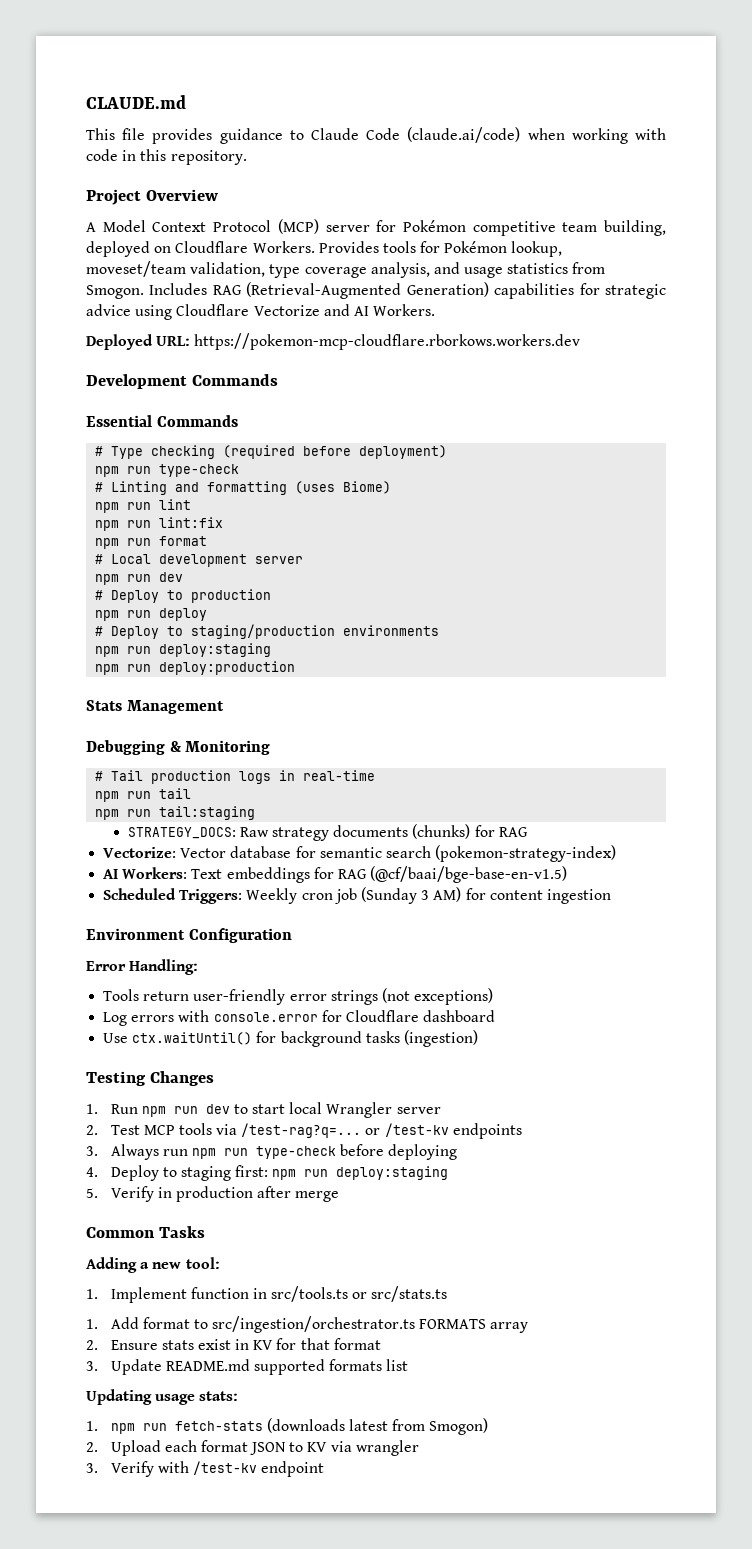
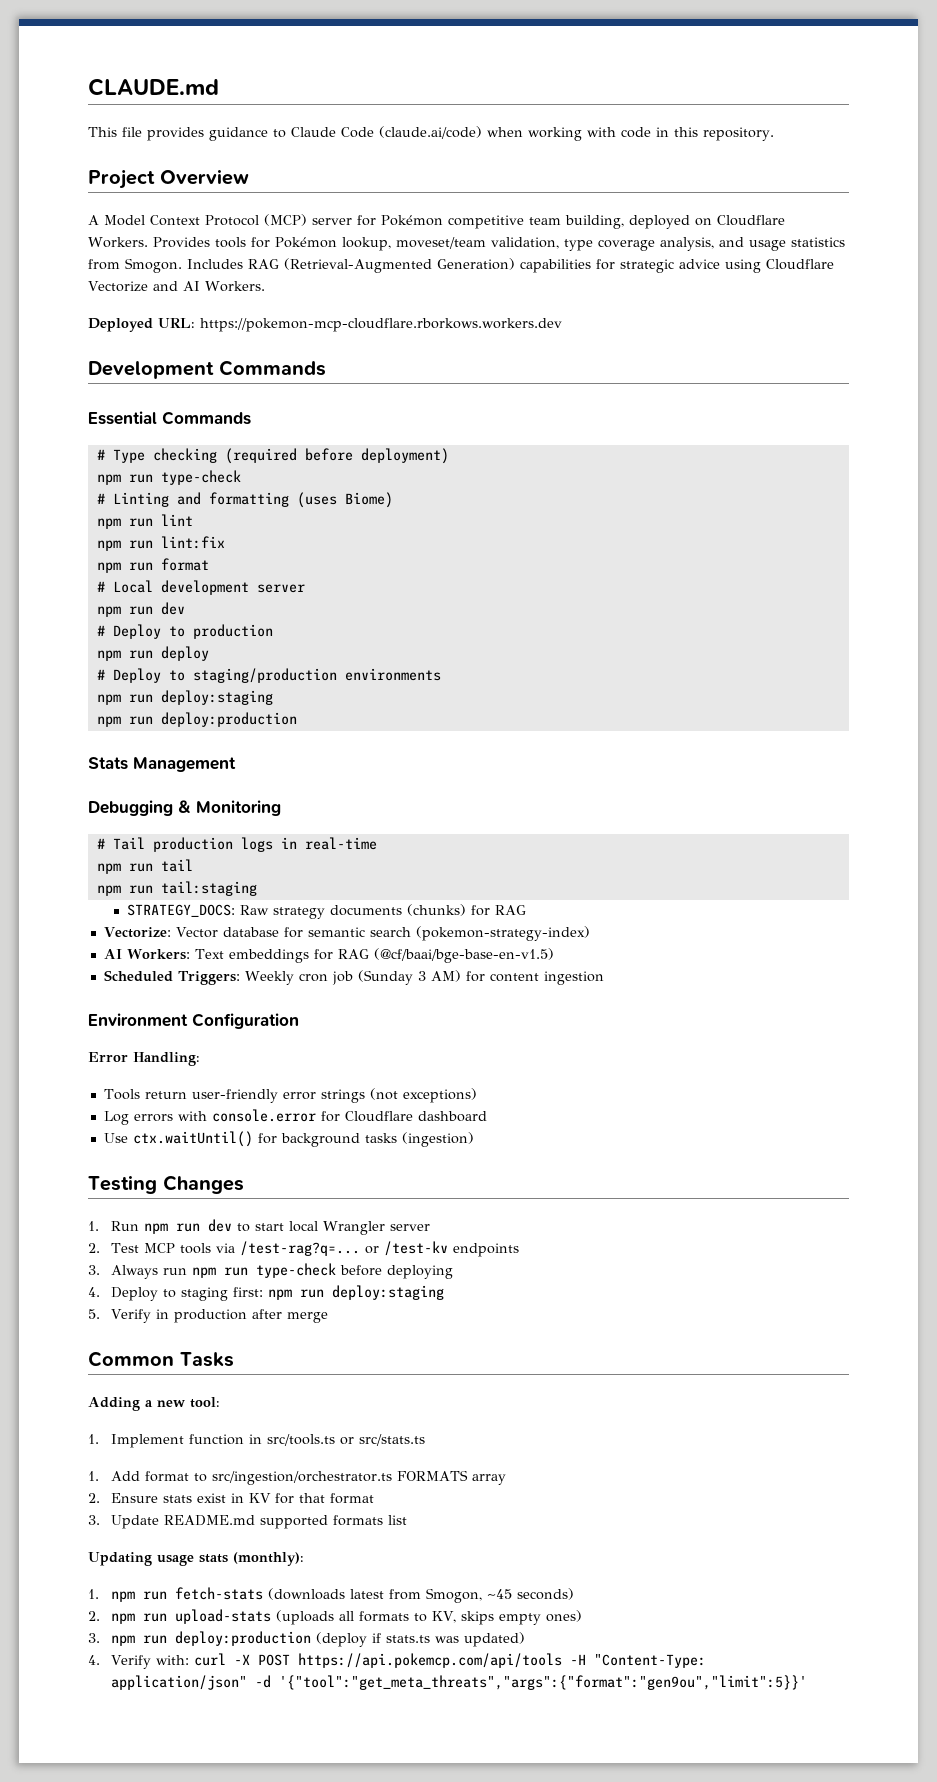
[199,1391,239,1401] stats: -> [199,1552,304,1566] stats (monthly):
[429,1418,489,1435] [86,1440,419,1456] [86,1461,325,1477] Smogon) // 2. Upload each format JSON to KV via wrangler // 3. Verify with /test-kv endpoint -> [425,1588,574,1603] [88,1609,582,1625] [88,1631,525,1647] [88,1653,706,1669] [110,1675,807,1690] Smogon, ~45 seconds) // 2. npm run upload-stats (uploads all formats to KV, skips empty ones) // 3. npm run deploy:production (deploy if stats.ts was updated) // 4. Verify with: curl -X POST https://api.pokemcp.com/api/tools -H "Content-Type: application/json" -d '{"tool":"get_meta_threats","args":{"format":"gen9ou","limit":5}}'

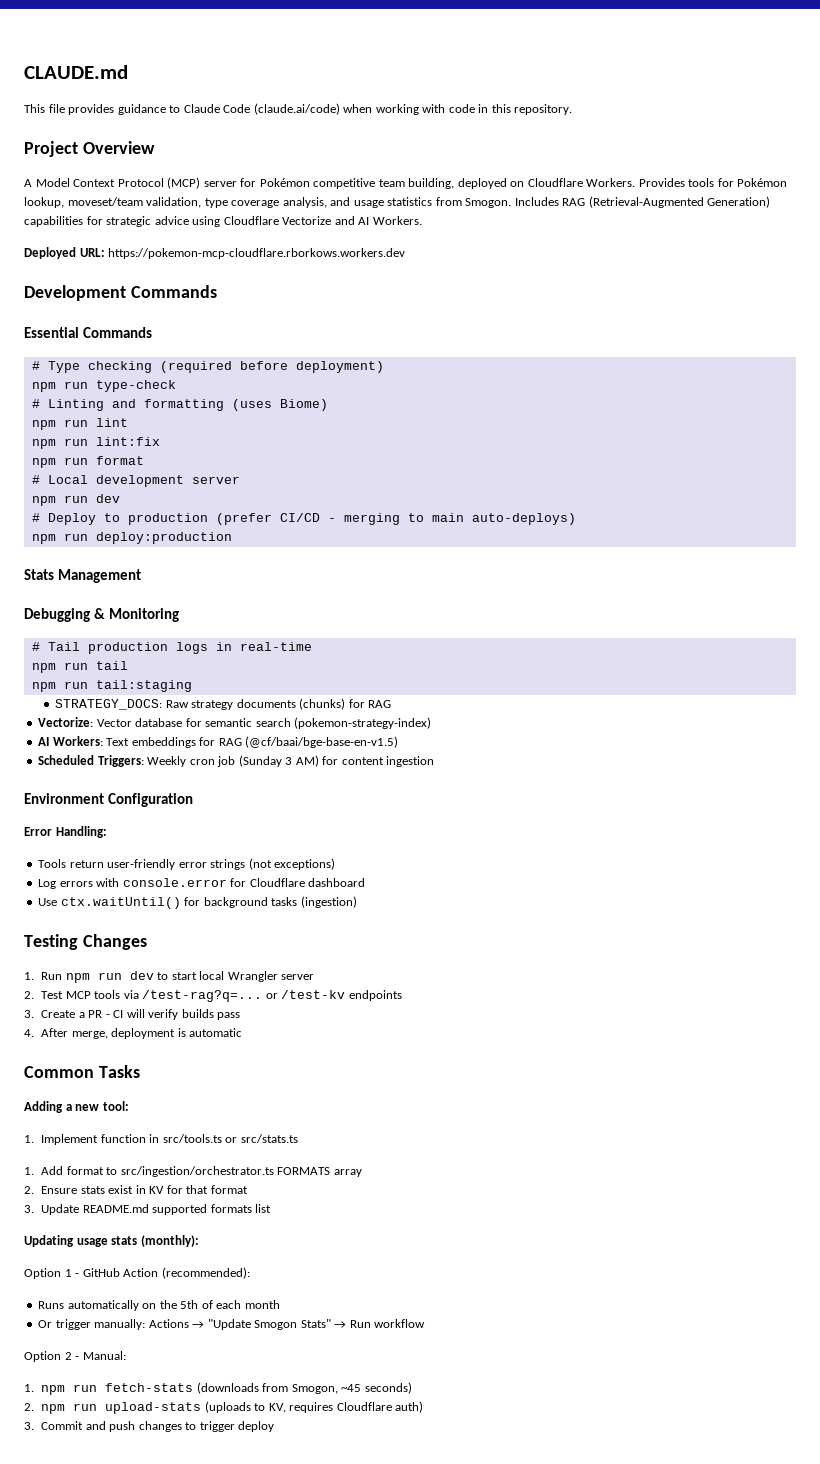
[96,646,209,661] [96,668,441,683] [96,690,273,705] // npm run deploy // # Deploy to staging/production environments // npm run deploy:staging -> [215,513,576,525] (prefer CI/CD - merging to main auto-deploys)
[110,1263,453,1279] [88,1285,444,1301] [88,1309,328,1323] Always run npm run type-check before deploying // 4. Deploy to staging first: npm run deploy:staging // 5. Verify in production after merge -> [41,1009,241,1020] [24,1028,243,1039] Create a PR - CI will verify builds pass // 4. After merge, deployment is automatic
(304, 1559) none -> [24,1267,250,1279] [38,1300,280,1311] [38,1319,426,1330] [24,1351,126,1362] // Option 1 - GitHub Action (recommended): // Runs automatically on the 5th of each month // Or trigger manually: Actions → "Update Smogon Stats" → Run workflow // Option 2 - Manual:
[349,1589,384,1599] latest -> (259, 1388) none
[338,1610,582,1625] [88,1631,525,1647] [88,1653,706,1669] [110,1675,807,1690] all formats to KV, skips empty ones) // 3. npm run deploy:production (deploy if stats.ts was updated) // 4. Verify with: curl -X POST https://api.pokemcp.com/api/tools -H "Content-Type: application/json" -d '{"tool":"get_meta_threats","args":{"format":"gen9ou","limit":5}}' -> [254,1401,424,1413] [24,1421,275,1432] to KV, requires Cloudflare auth) // 3. Commit and push changes to trigger deploy

